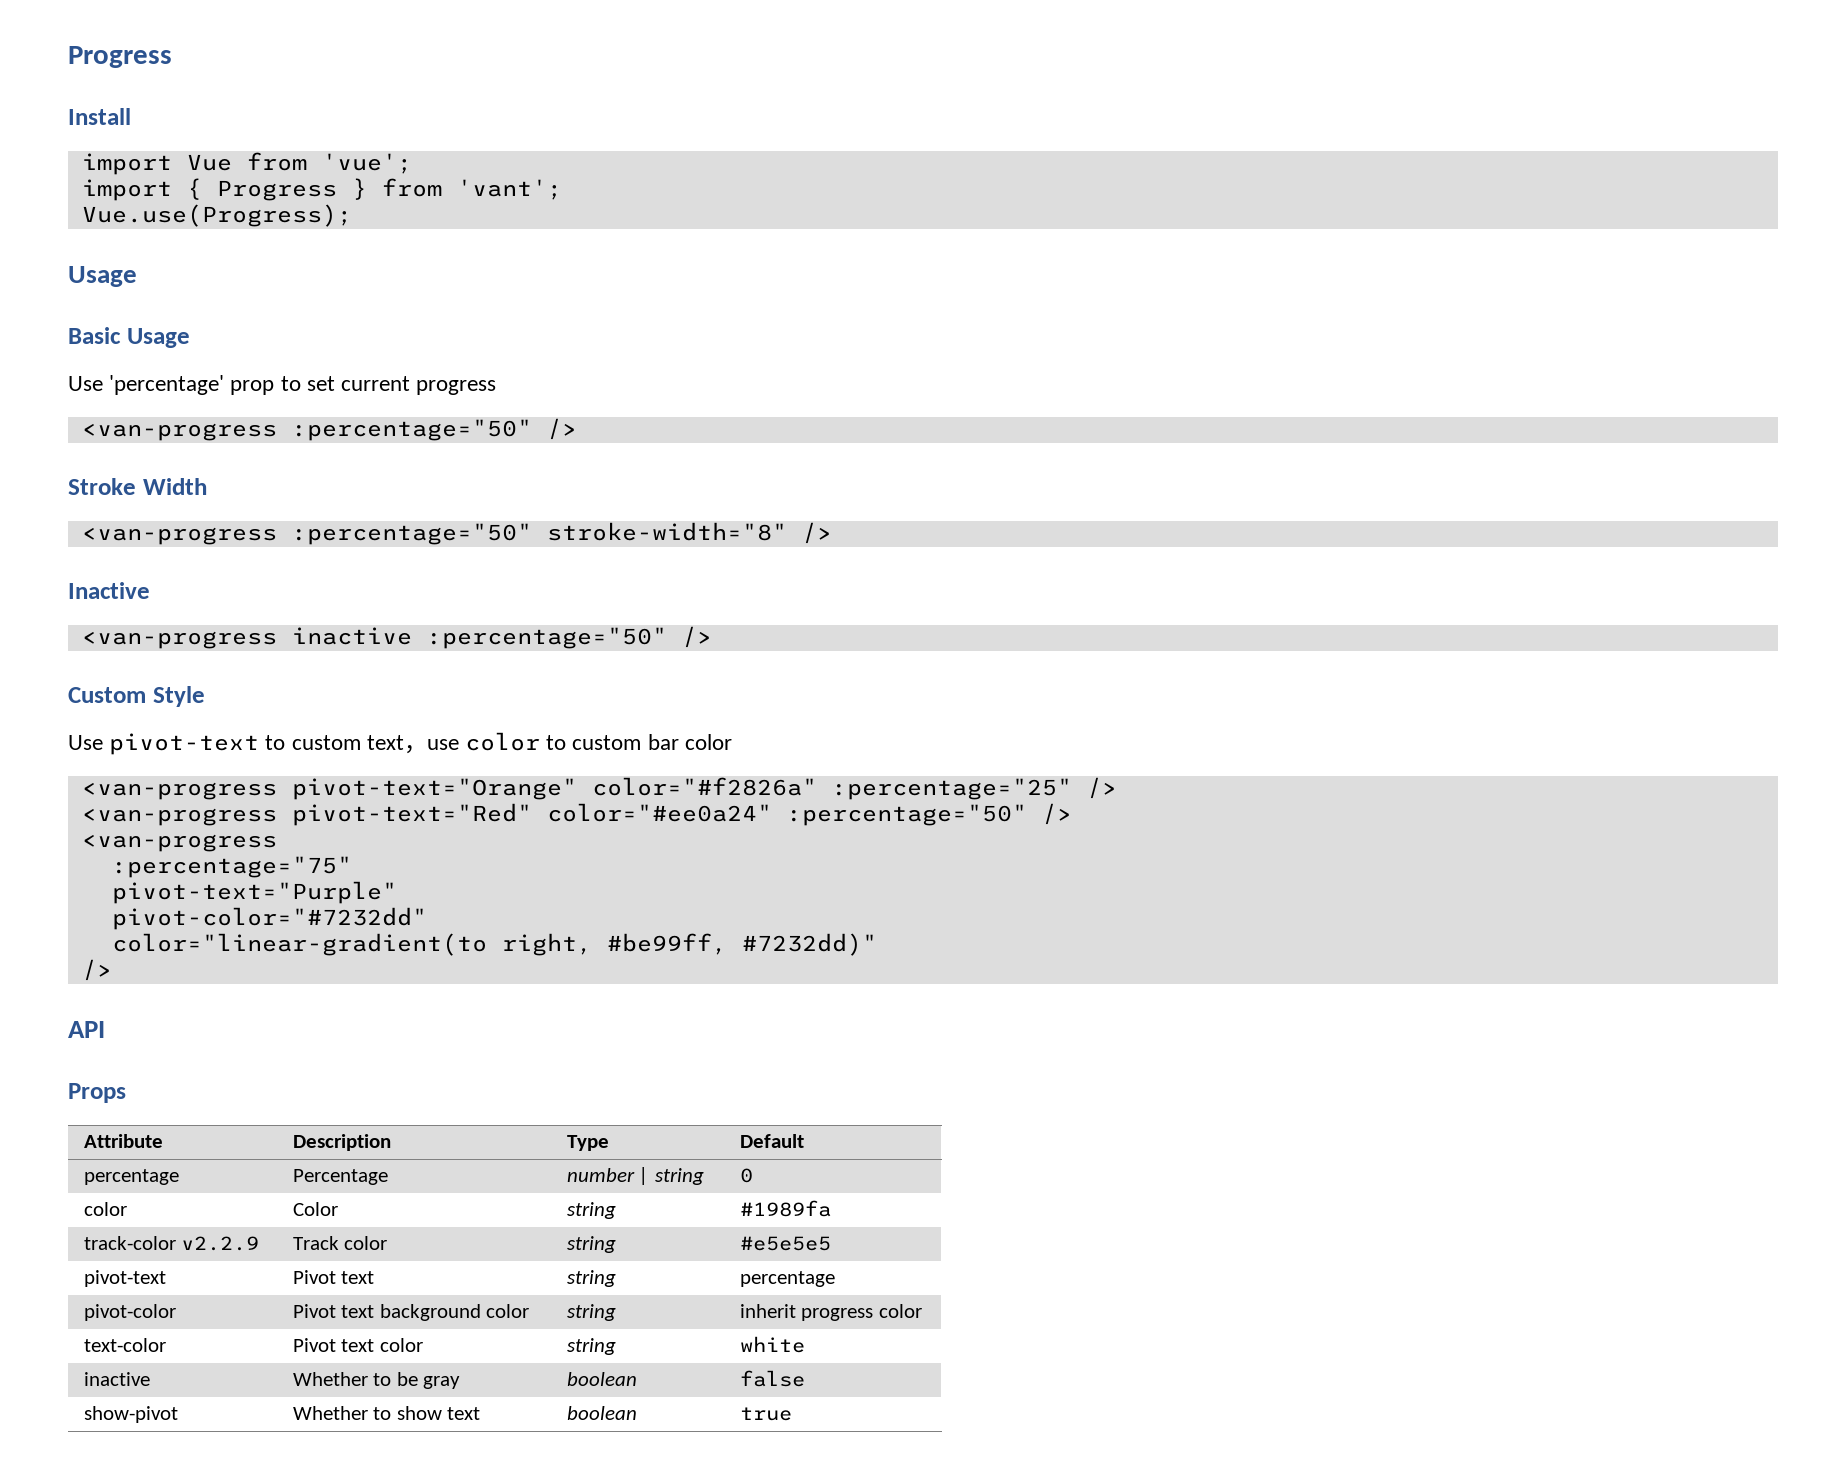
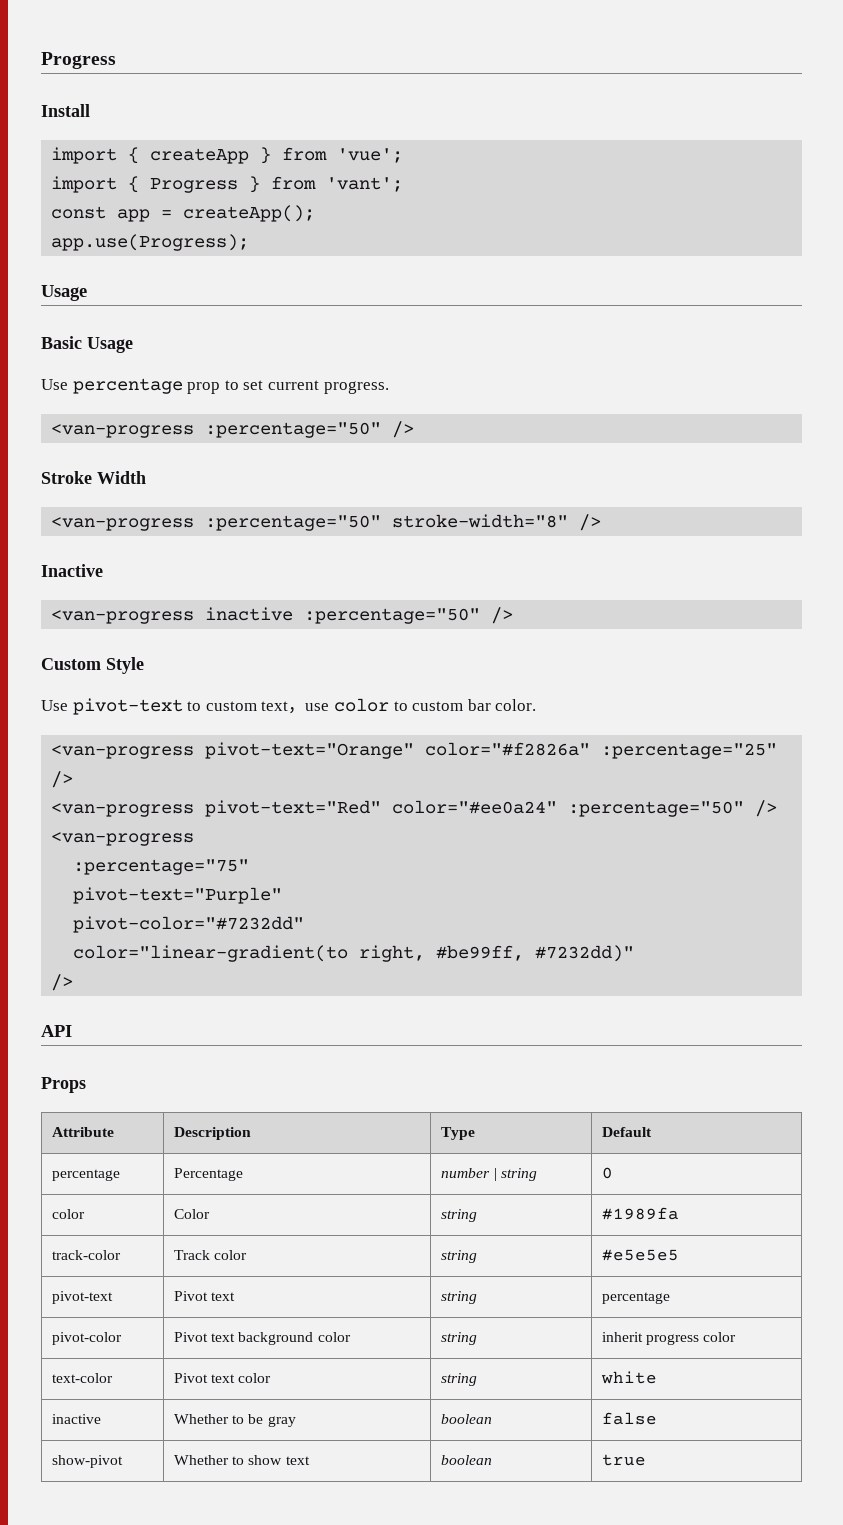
[186,154,232,171] Vue -> [128,147,272,164] { createApp }
[81,204,352,227] Vue.use(Progress); -> [51,205,316,222] [51,234,250,251] const app = createApp(); // app.use(Progress);
[109,375,225,395] 'percentage' -> [72,378,183,394] percentage
[416,380,497,395] progress -> [323,381,389,394] progress.
[684,734,732,750] color -> [495,699,537,711] color.
[181,1236,260,1251] v2.2.9 -> (121, 1255) none

